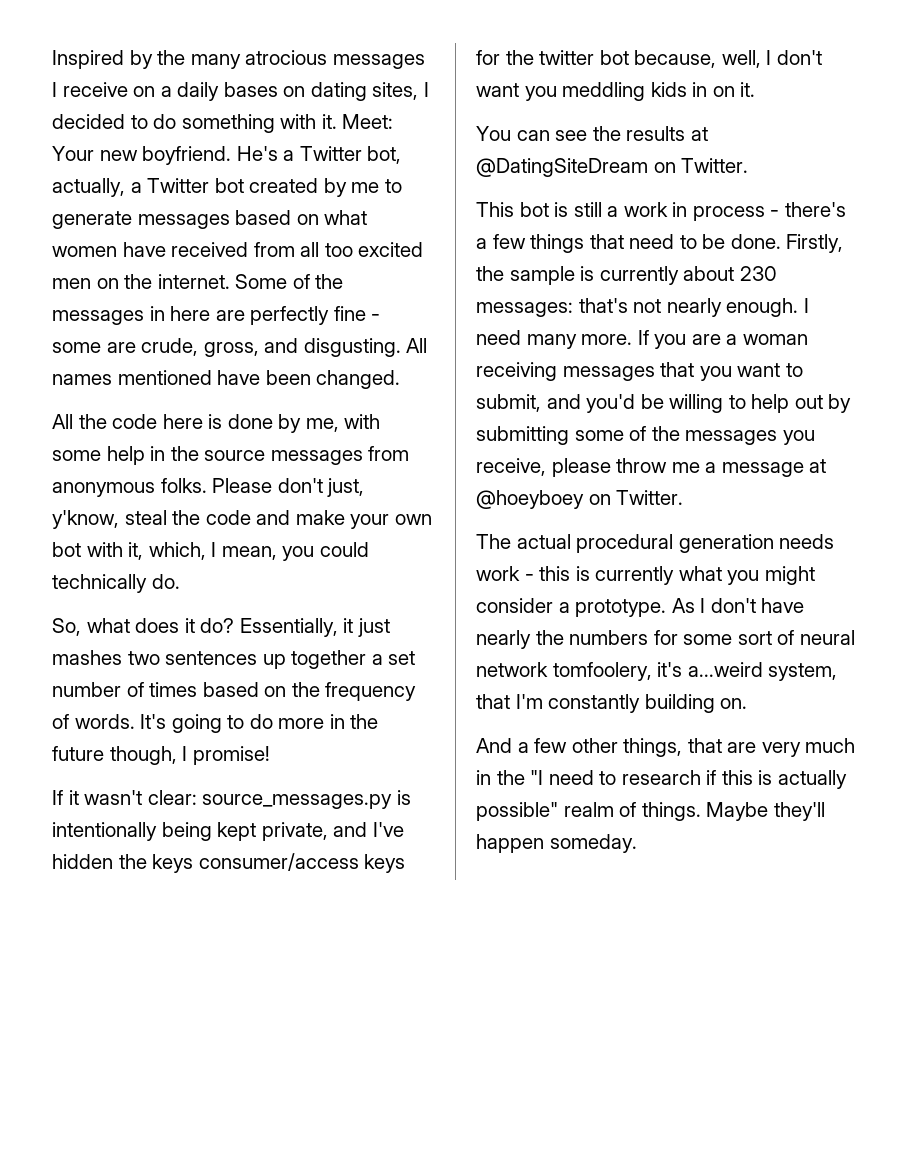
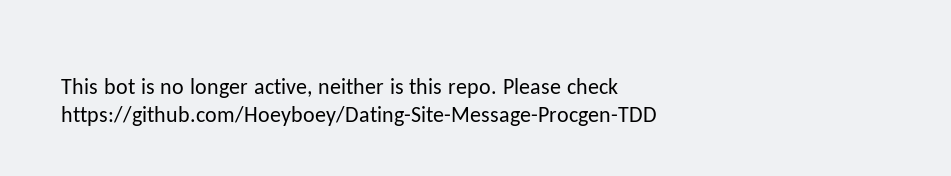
[52,50,425,69] [52,82,429,101] [52,114,394,133] [52,146,402,165] [52,178,402,197] [52,210,368,229] [52,242,424,257] [52,274,344,289] [52,306,381,325] [52,338,428,357] [52,370,401,389] [52,414,381,433] [52,446,410,465] [52,478,365,497] [52,510,432,529] [52,542,369,561] [52,574,180,593] [52,618,390,637] [52,650,416,669] [52,682,417,701] [52,714,379,733] [52,746,270,765] [52,790,411,809] [52,822,404,841] [52,853,406,873] [476,50,822,68] [476,82,756,101] [476,126,708,141] [476,158,749,177] [476,202,846,221] [476,234,844,253] [476,266,777,285] [476,298,809,317] [476,330,808,349] [476,362,803,381] [476,394,852,413] [476,426,815,445] [476,458,827,477] [476,490,684,509] [476,534,835,553] [476,566,815,585] [476,598,805,617] [476,630,855,649] [476,662,838,681] [476,694,748,713] [476,738,856,757] [476,770,847,789] [476,802,825,821] [476,834,637,853] Inspired by the many atrocious messages I receive on a daily bases on dating sites, I decided to do something with it. Meet: Your new boyfriend. He's a Twitter bot, actually, a Twitter bot created by me to generate messages based on what women have received from all too excited men on the internet. Some of the messages in here are perfectly fine - some are crude, gross, and disgusting. All names mentioned have been changed. // All the code here is done by me, with some help in the source messages from anonymous folks. Please don't just, y'know, steal the code and make your own bot with it, which, I mean, you could technically do. // So, what does it do? Essentially, it just mashes two sentences up together a set number of times based on the frequency of words. It's going to do more in the future though, I promise! // If it wasn't clear: source_messages.py is intentionally being kept private, and I've hidden the keys consumer/access keys for the twitter bot because, well, I don't want you meddling kids in on it. // You can see the results at @DatingSiteDream on Twitter. // This bot is still a work in process - there's a few things that need to be done. Firstly, the sample is currently about 230 messages: that's not nearly enough. I need many more. If you are a woman receiving messages that you want to submit, and you'd be willing to help out by submitting some of the messages you receive, please throw me a message at @hoeyboey on Twitter. // The actual procedural generation needs work - this is currently what you might consider a prototype. As I don't have nearly the numbers for some sort of neural network tomfoolery, it's a...weird system, that I'm constantly building on. // And a few other things, that are very much in the "I need to research if this is actually possible" realm of things. Maybe they'll happen someday. -> [61,78,618,98] [61,106,657,126] This bot is no longer active, neither is this repo. Please check https://github.com/Hoeyboey/Dating-Site-Message-Procgen-TDD

